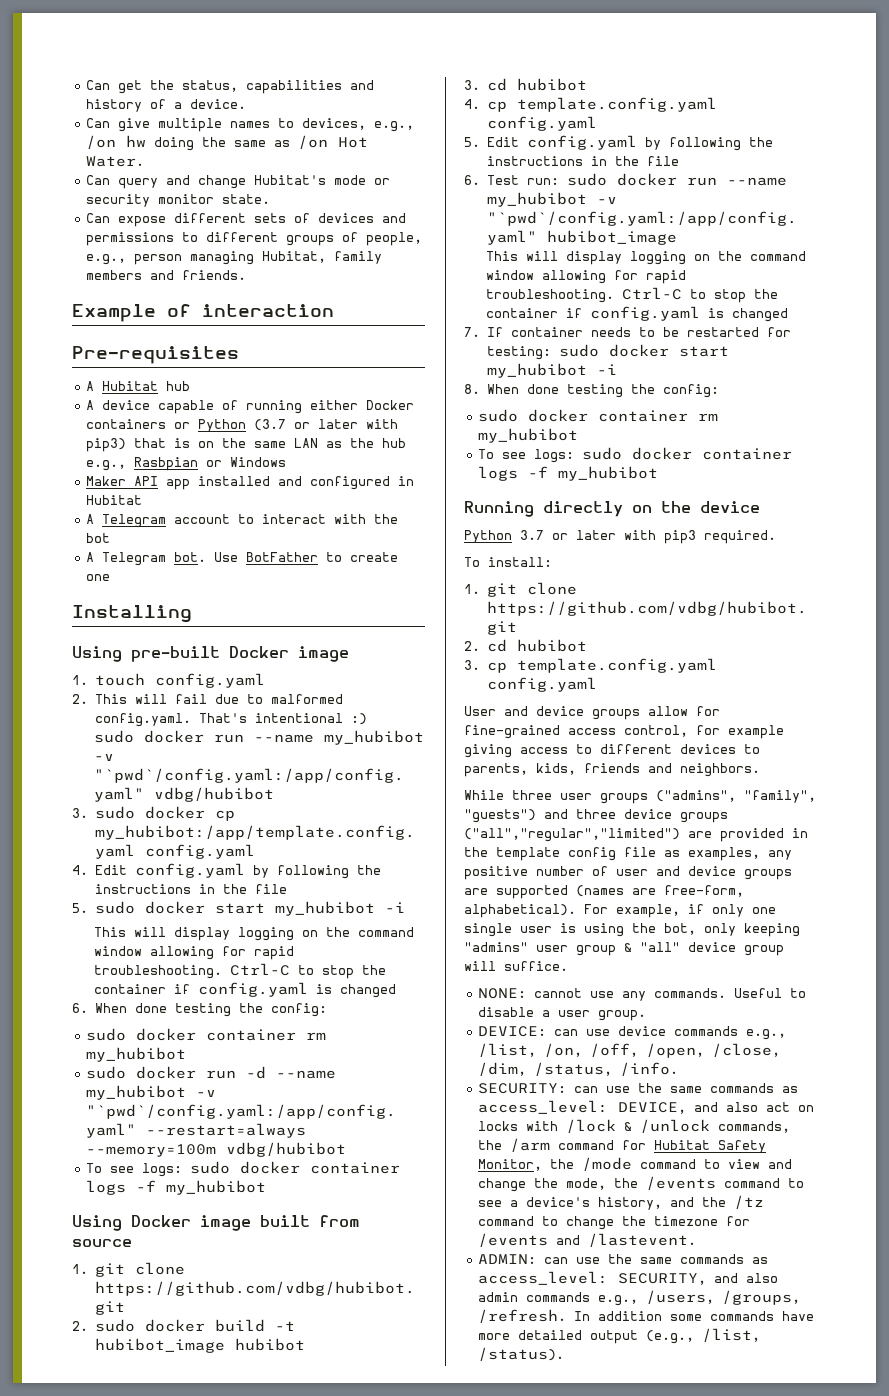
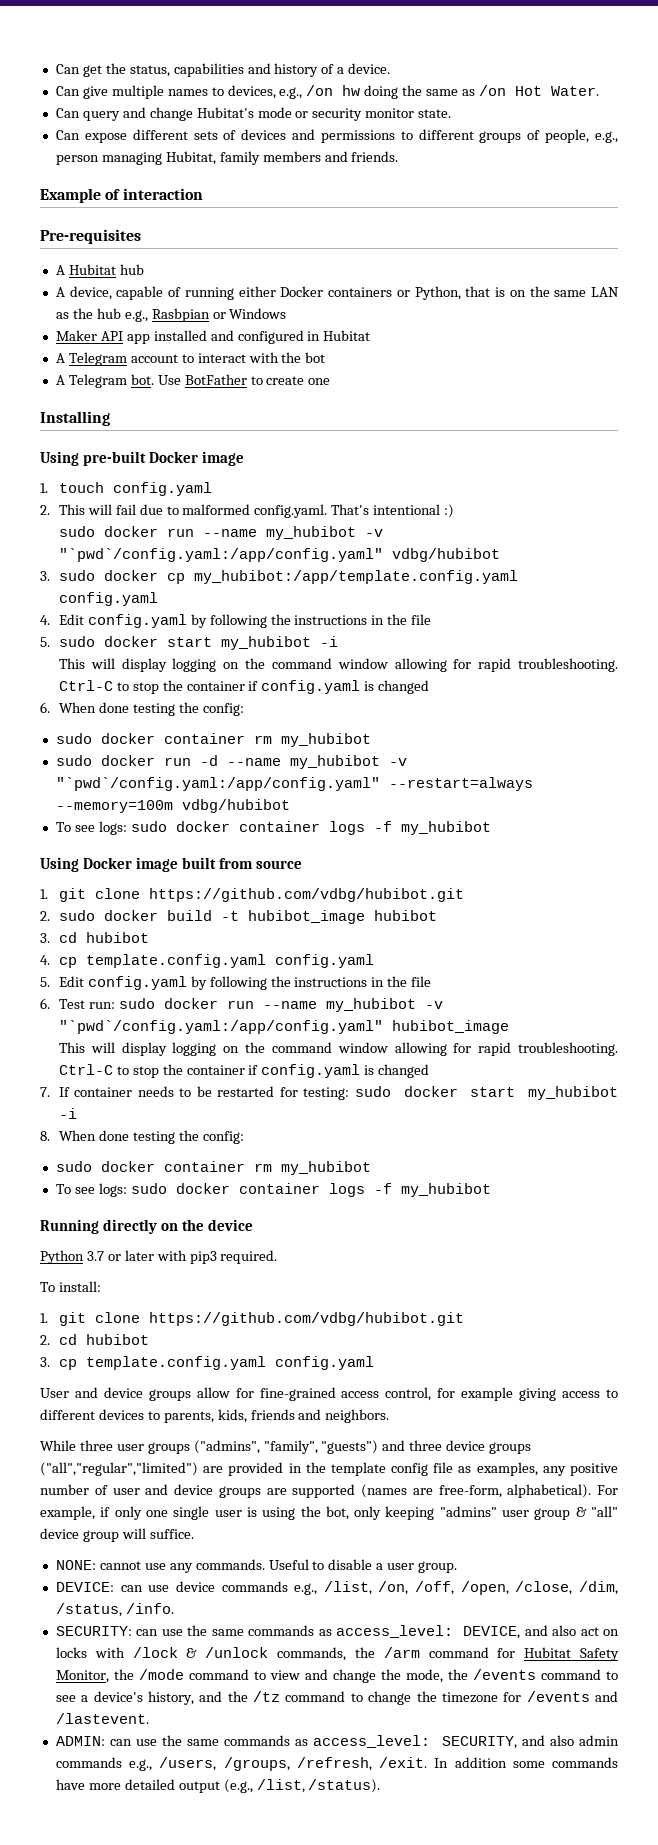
[102,400,151,410] device -> [69,286,112,300] device,
[198,419,399,432] [86,438,127,452] Python (3.7 or later with pip3) -> [414,286,461,300] Python,
[478,1309,567,1323] /refresh. -> [296,1757,428,1771] /refresh, /exit.

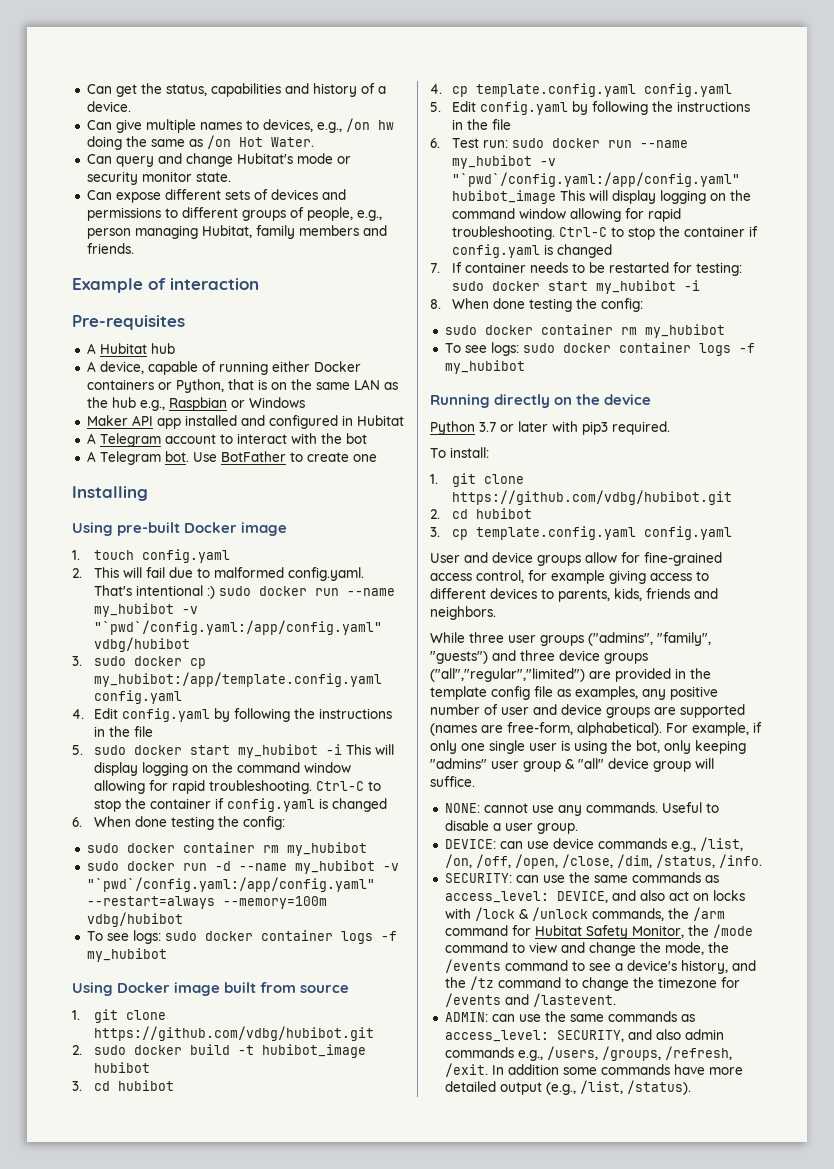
[151,308,210,322] Rasbpian -> [168,397,227,411] Raspbian
(455, 511) // -> (216, 592) none
(338, 641) // -> (343, 749) none
(509, 1027) // -> (557, 197) none

